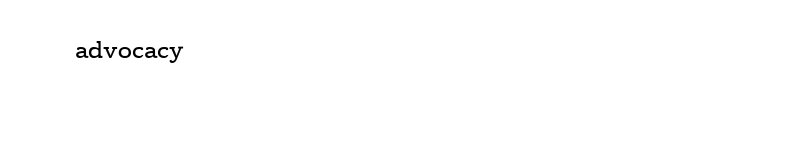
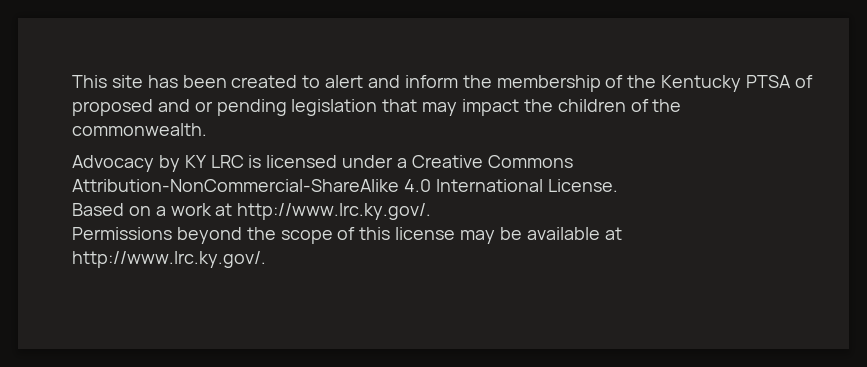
[75,41,184,63] advocacy -> [72,75,813,92] [72,99,682,116] [72,123,207,136] [72,155,573,172] [72,179,618,192] [72,203,432,220] [72,227,622,244] [72,251,266,268] This site has been created to alert and inform the membership of the Kentucky PTSA of proposed and or pending legislation that may impact the children of the commonwealth. // Advocacy by KY LRC is licensed under a Creative Commons Attribution-NonCommercial-ShareAlike 4.0 International License. // Based on a work at http://www.lrc.ky.gov/. // Permissions beyond the scope of this license may be available at http://www.lrc.ky.gov/.

